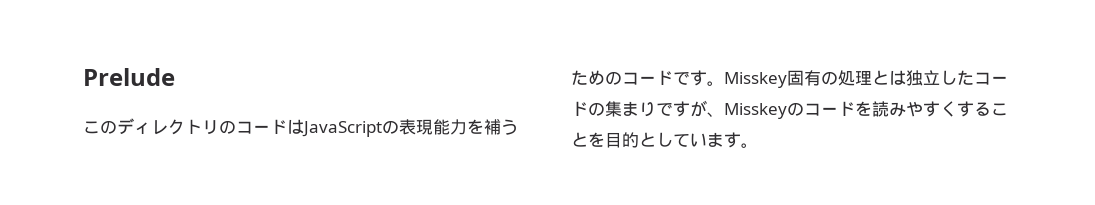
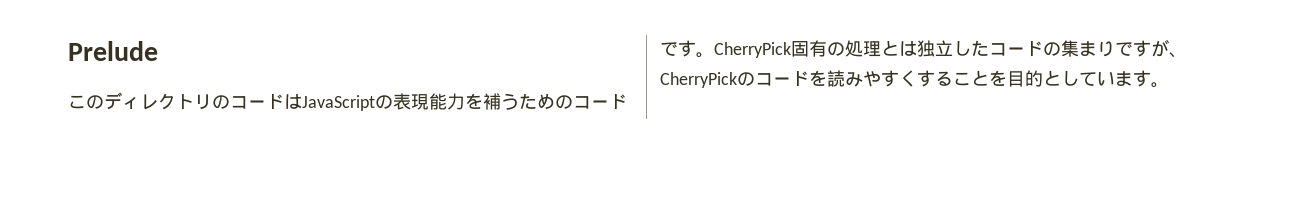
[724,72,787,88] Misskey -> [714,42,791,58] CherryPick
[724,103,787,119] Misskey -> [660,72,737,88] CherryPick

